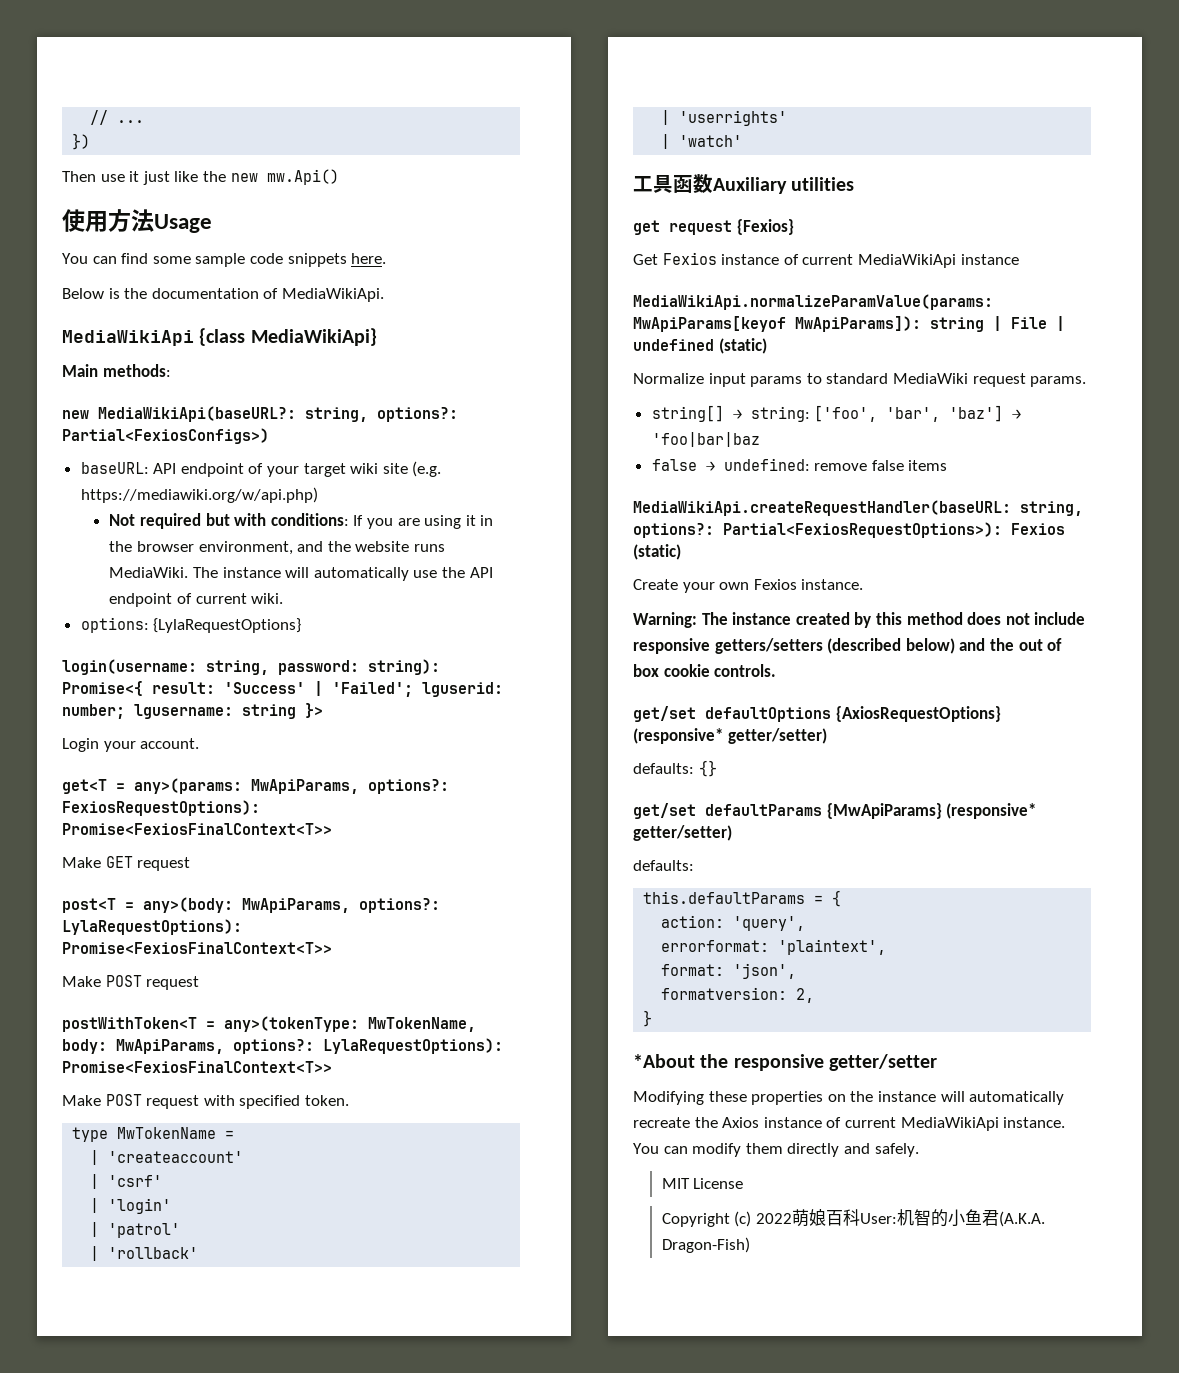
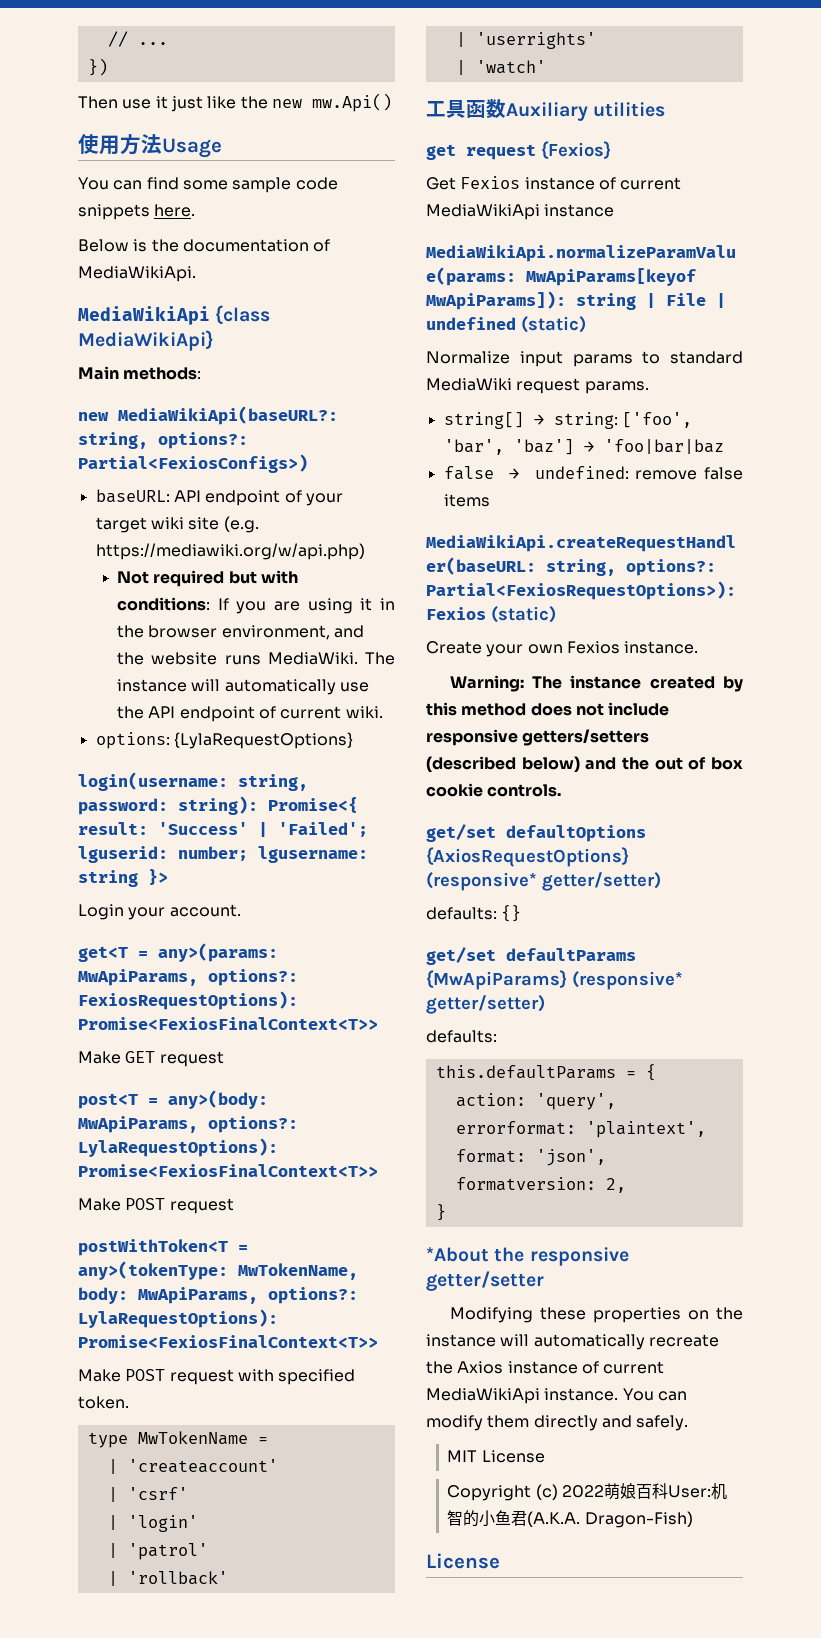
(750, 1245) none -> [426,1553,500,1569] // License

